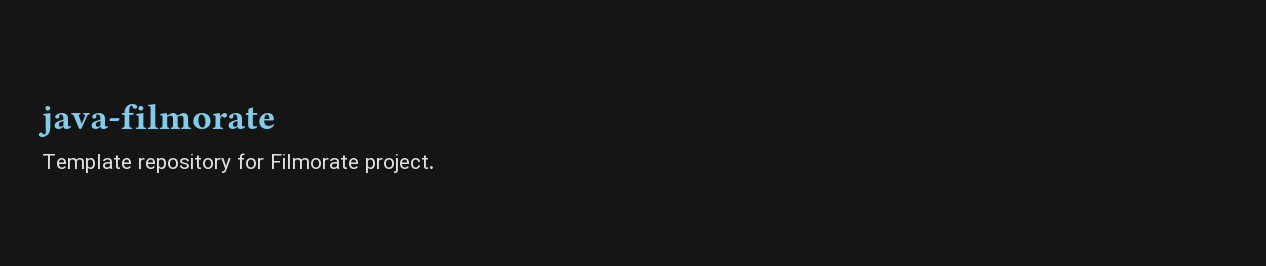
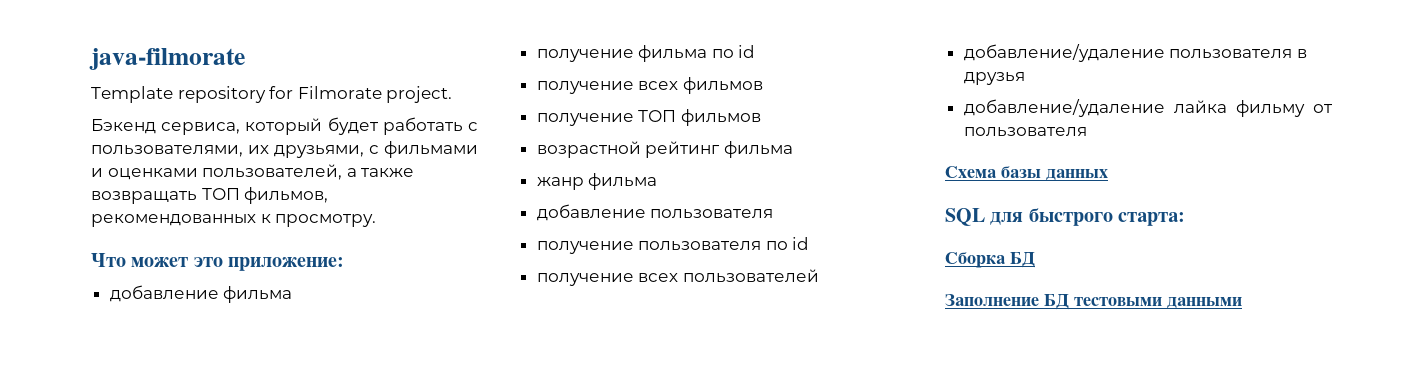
(434, 163) none -> [91,117,478,135] [91,141,478,158] [91,164,415,180] [91,187,329,204] [91,214,377,227] [91,253,345,271] [109,285,293,303] [536,45,756,62] [536,77,763,94] [536,109,761,126] [536,141,793,158] [536,173,658,190] [536,204,774,221] [536,237,810,254] [536,269,819,286] [963,44,1307,62] [963,72,1025,85] [963,99,1332,117] [963,127,1087,137] [945,166,1108,181] [945,208,1186,226] [945,252,1035,268] [945,294,1242,310] // Бэкенд сервиса, который будет работать c пользователями, их друзьями, с фильмами и оценками пользователей, а также возвращать ТОП фильмов, рекомендованных к просмотру. // Что может это приложение: // добавление фильма // получение фильма по id // получение всех фильмов // получение ТОП фильмов // возрастной рейтинг фильма // жанр фильма // добавление пользователя // получение пользователя по id // получение всех пользователей // добавление/удаление пользователя в друзья // добавление/удаление лайка фильму от пользователя // Схема базы данных // SQL для быстрого старта: // Сборка БД // Заполнение БД тестовыми данными

